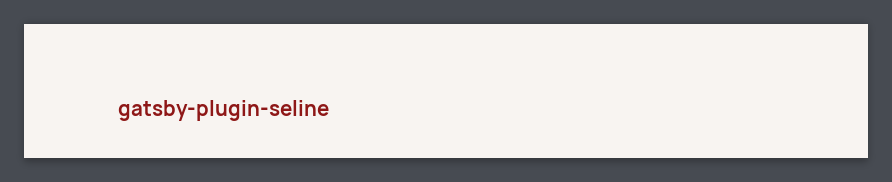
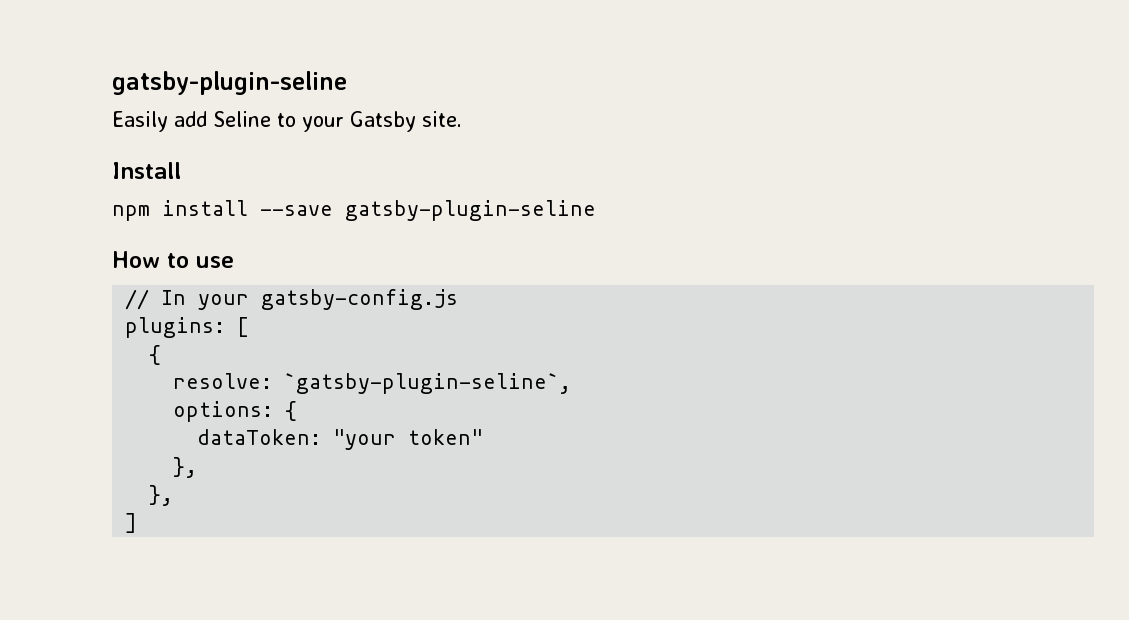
[118,100,329,121] gatsby-plugin-seline -> [112,71,347,95] [112,111,462,132] [112,162,181,179] [112,200,596,221] [112,251,234,268] [125,289,459,310] [125,317,250,338] [149,345,162,365] [173,373,572,394] [173,401,298,422] [197,429,484,450] [173,457,198,478] [149,485,174,506] [125,513,138,533] gatsby-plugin-seline // Easily add Seline to your Gatsby site. // Install // npm install --save gatsby-plugin-seline // How to use // // In your gatsby-config.js // plugins: [ // { // resolve: `gatsby-plugin-seline`, // options: { // dataToken: "your token" // }, // }, // ]

